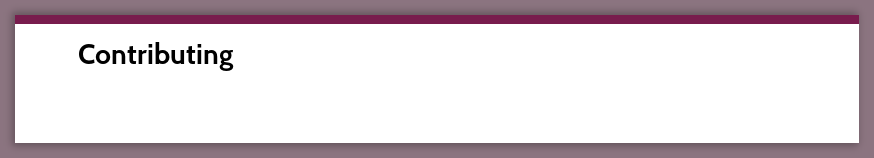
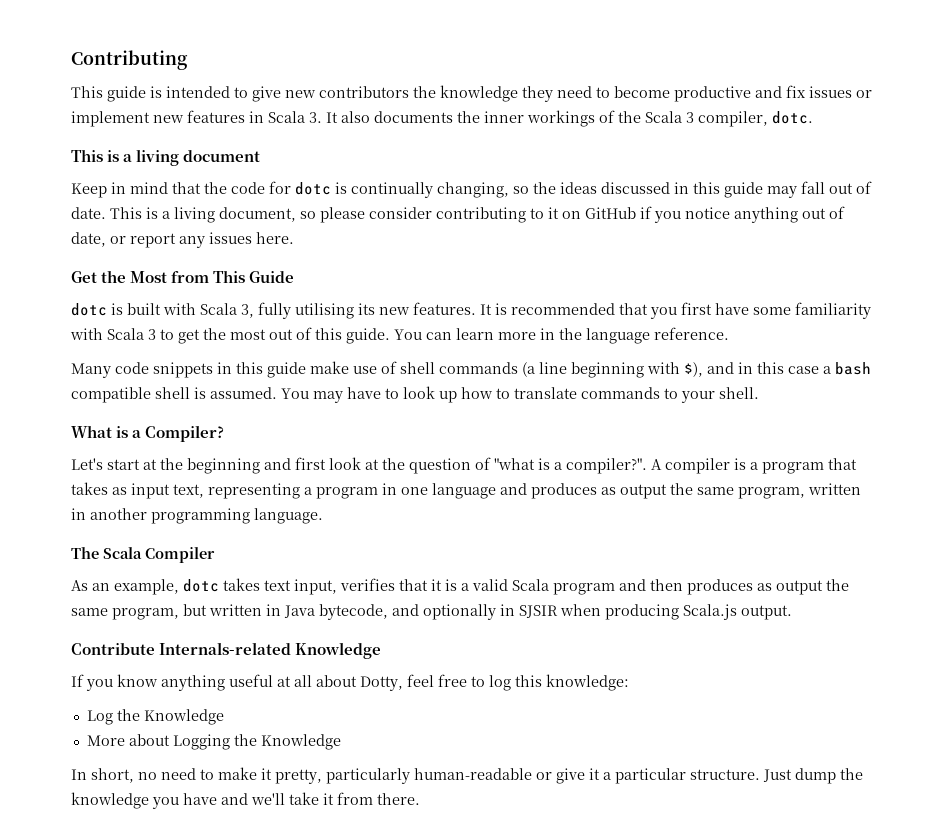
(234, 56) none -> [71,85,872,102] [71,110,813,127] [71,149,261,166] [71,181,872,198] [71,206,845,223] [71,232,294,248] [71,270,295,283] [71,302,871,319] [70,327,729,344] [71,361,871,378] [71,386,759,403] [71,425,225,442] [71,457,857,474] [71,482,861,499] [71,508,323,524] [71,547,215,563] [71,578,849,595] [71,604,792,620] [71,642,382,659] [71,674,629,691] [86,709,224,725] [86,734,341,750] [71,767,863,784] [71,792,420,809] // This guide is intended to give new contributors the knowledge they need to become productive and fix issues or implement new features in Scala 3. It also documents the inner workings of the Scala 3 compiler, dotc. // This is a living document // Keep in mind that the code for dotc is continually changing, so the ideas discussed in this guide may fall out of date. This is a living document, so please consider contributing to it on GitHub if you notice anything out of date, or report any issues here. // Get the Most from This Guide // dotc is built with Scala 3, fully utilising its new features. It is recommended that you first have some familiarity with Scala 3 to get the most out of this guide. You can learn more in the language reference. // Many code snippets in this guide make use of shell commands (a line beginning with $), and in this case a bash compatible shell is assumed. You may have to look up how to translate commands to your shell. // What is a Compiler? // Let's start at the beginning and first look at the question of "what is a compiler?". A compiler is a program that takes as input text, representing a program in one language and produces as output the same program, written in another programming language. // The Scala Compiler // As an example, dotc takes text input, verifies that it is a valid Scala program and then produces as output the same program, but written in Java bytecode, and optionally in SJSIR when producing Scala.js output. // Contribute Internals-related Knowledge // If you know anything useful at all about Dotty, feel free to log this knowledge: // Log the Knowledge // More about Logging the Knowledge // In short, no need to make it pretty, particularly human-readable or give it a particular structure. Just dump the knowledge you have and we'll take it from there.

